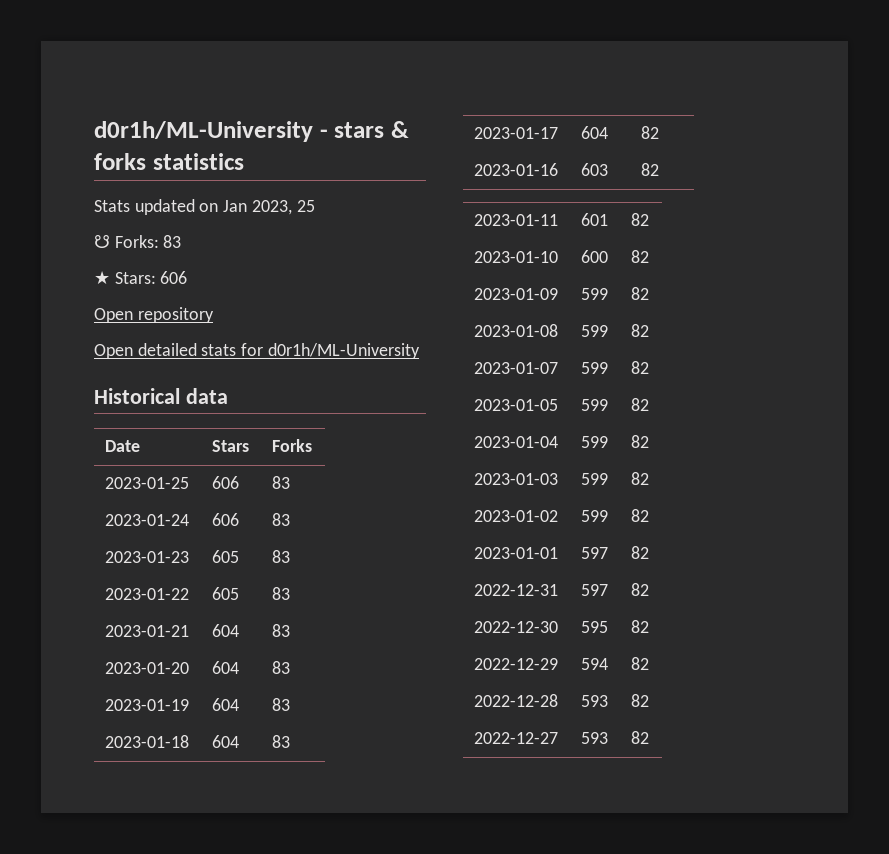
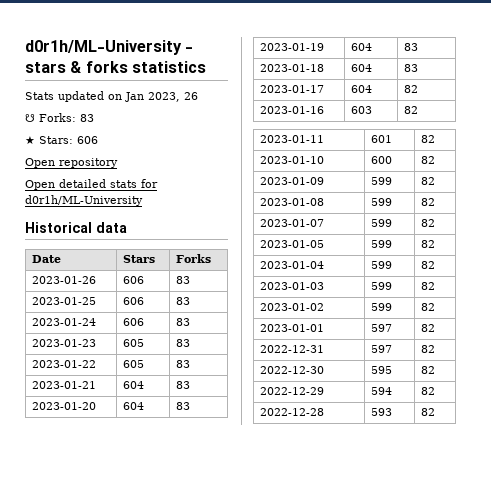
[296,200,315,212] 25 -> [184,92,198,100] 26
(313, 445) none -> [31,276,96,284] [122,276,144,284] [175,276,190,284] // 2023-01-26 | 606 | 83
[474,732,559,744] [581,732,609,744] [631,731,650,744] // 2022-12-27 | 593 | 82 -> (435, 412) none

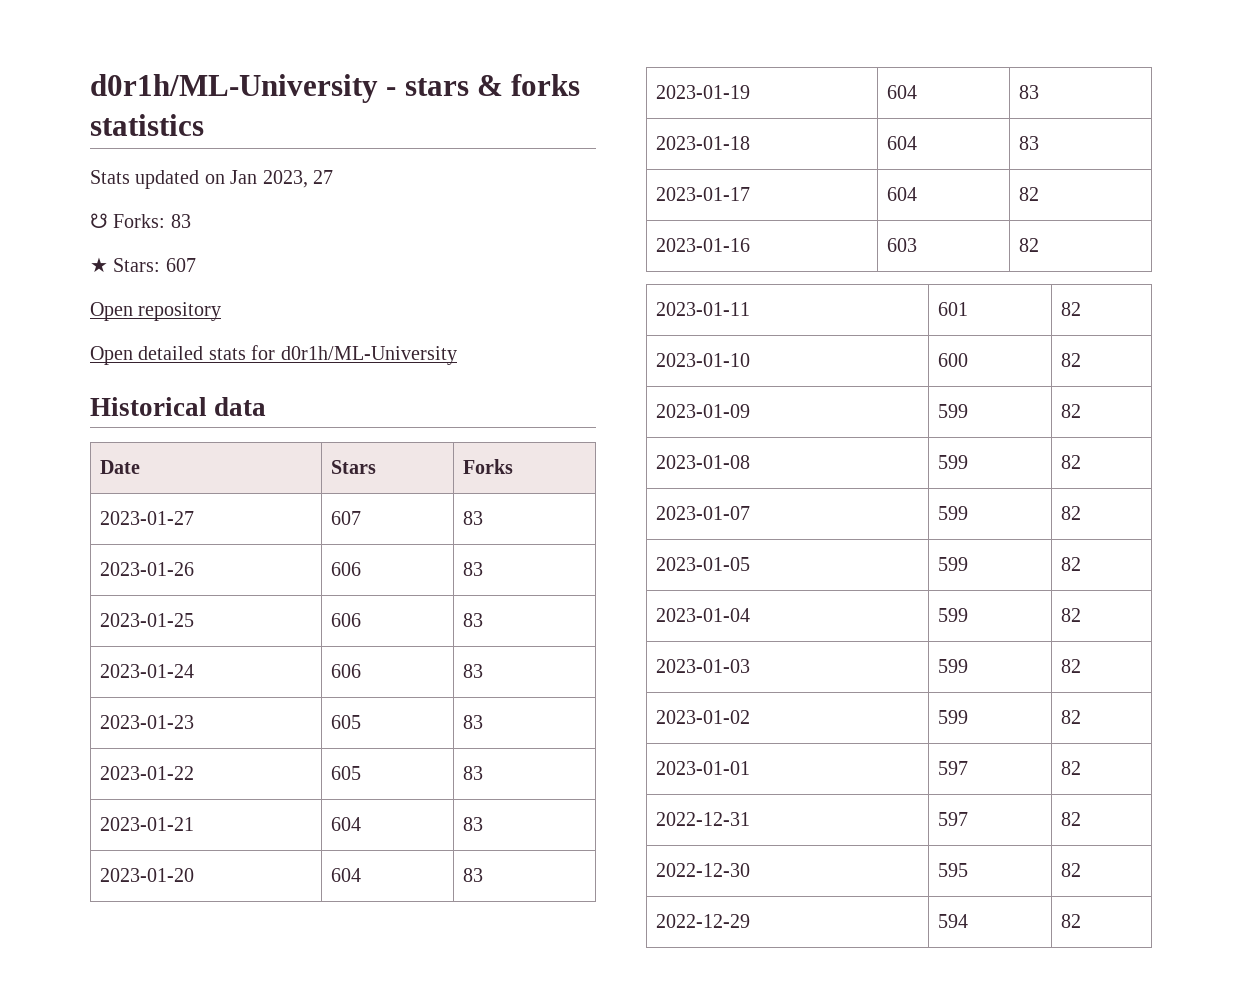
[184,92,198,100] 26 -> [313,170,333,184] 27
[77,136,98,144] 606 -> [165,258,196,272] 607
(211, 258) none -> [99,511,194,525] [330,511,361,525] [462,511,483,525] // 2023-01-27 | 607 | 83
[259,408,324,416] [370,408,392,416] [420,408,435,416] // 2022-12-28 | 593 | 82 -> (1081, 921) none

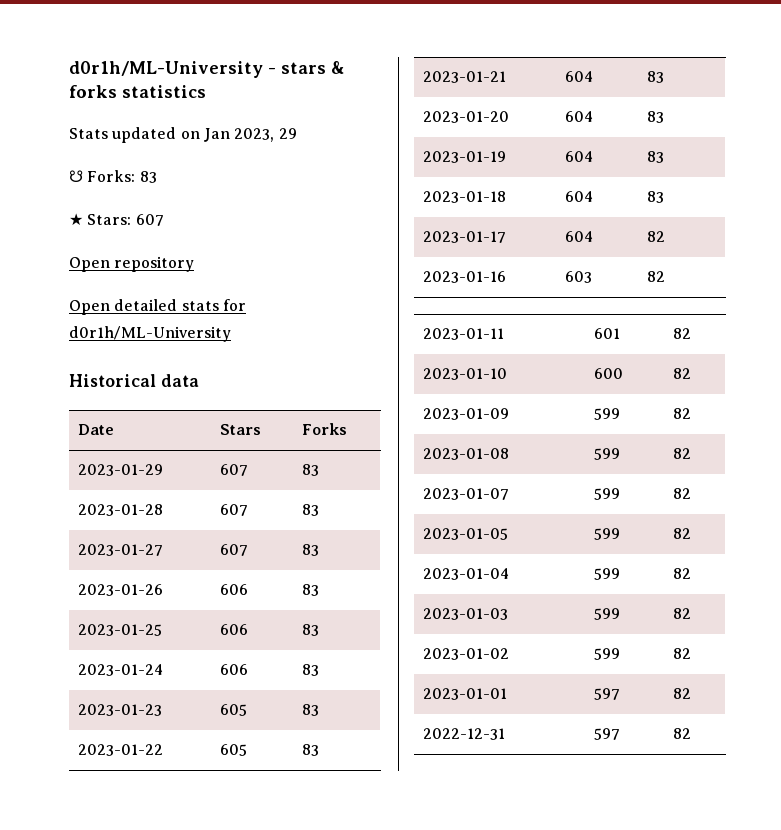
[313,170,333,184] 27 -> [278,128,297,139] 29
(513, 466) none -> [77,464,163,476] [219,464,248,476] [301,464,319,476] [77,504,163,516] [219,504,248,516] [301,504,319,516] // 2023-01-29 | 607 | 83 // 2023-01-28 | 607 | 83
[655,863,750,877] [937,863,968,877] [1060,863,1081,877] [655,914,750,928] [937,914,968,928] [1060,914,1081,928] // 2022-12-30 | 595 | 82 // 2022-12-29 | 594 | 82 -> (691, 733) none

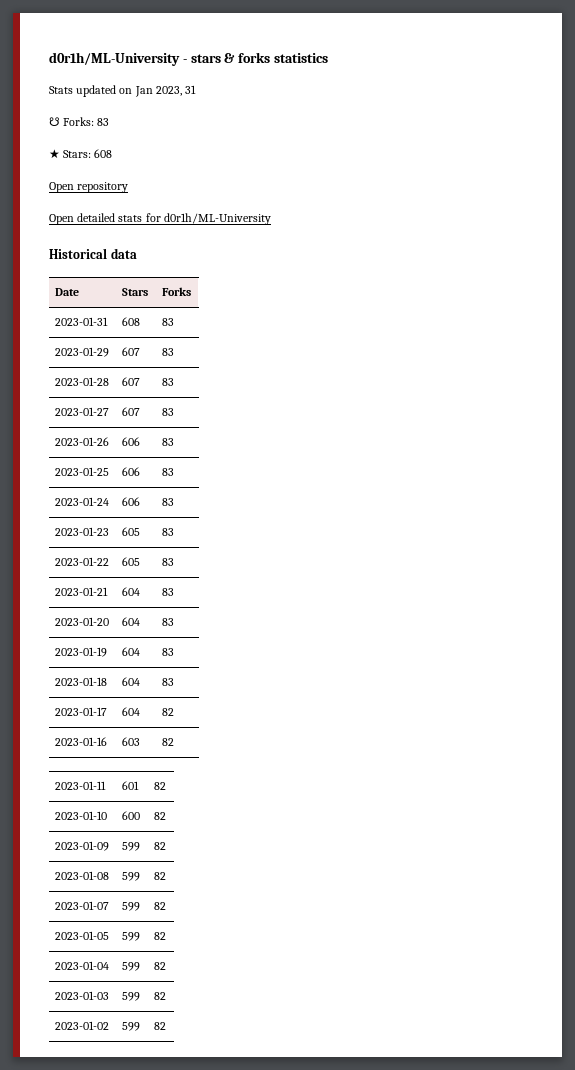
[278,128,297,139] 29 -> [185,85,197,94] 31
[135,214,164,226] 607 -> [94,149,113,158] 608
(347, 429) none -> [55,317,109,326] [122,317,141,326] [162,318,175,326] // 2023-01-31 | 608 | 83
[422,688,507,700] [593,688,620,700] [672,688,691,699] [422,728,505,740] [593,728,620,740] [672,728,691,739] // 2023-01-01 | 597 | 82 // 2022-12-31 | 597 | 82 -> (167, 1026) none

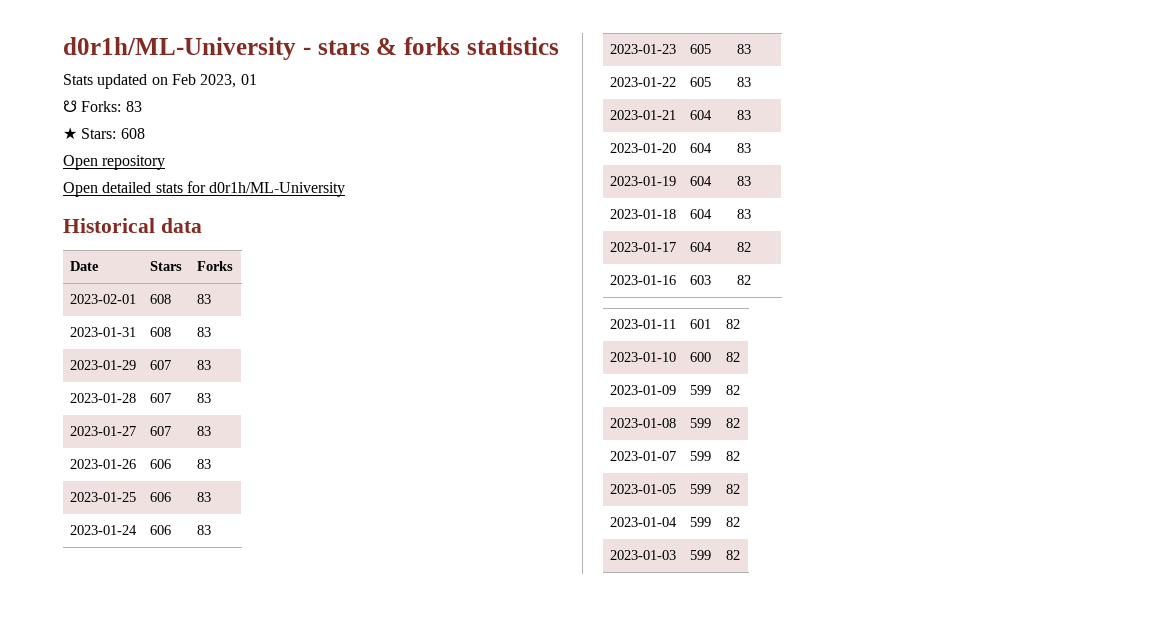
[134,85,197,97] Jan 2023, 31 -> [171,74,257,88] Feb 2023, 01
(192, 291) none -> [69,294,136,304] [149,294,171,304] [196,294,211,304] // 2023-02-01 | 608 | 83
[55,1021,110,1030] [122,1022,141,1031] [154,1022,167,1030] // 2023-01-02 | 599 | 82 -> (740, 555) none

